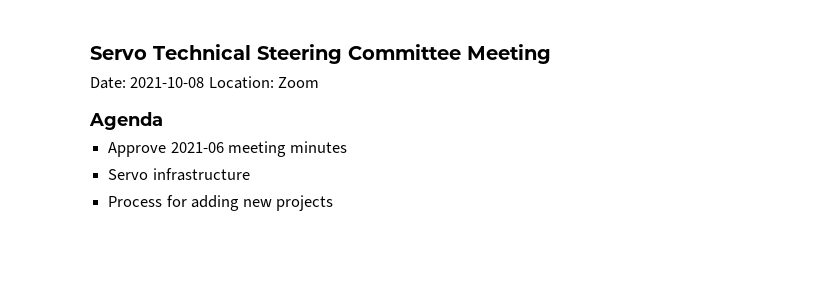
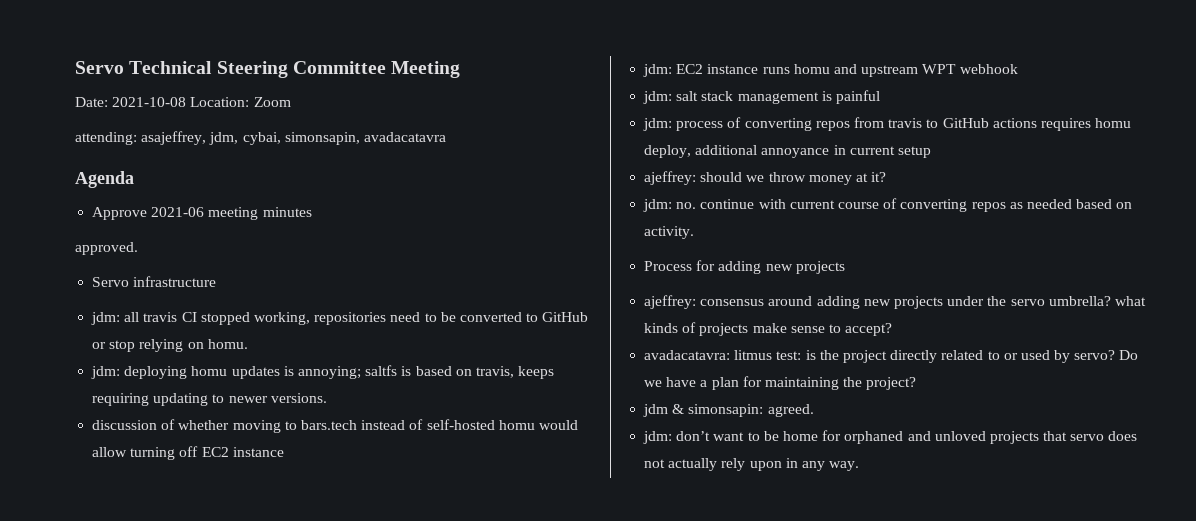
(320, 82) none -> [75,131,446,145] // attending: asajeffrey, jdm, cybai, simonsapin, avadacatavra
(347, 147) none -> [75,242,138,255] // approved.
(250, 174) none -> [91,312,589,325] [92,339,248,352] [91,365,555,379] [92,393,327,406] [92,419,578,433] [92,446,284,460] [643,64,1018,77] [643,90,880,104] [643,117,1132,131] [644,145,931,158] [644,171,887,185] [643,198,1133,212] [644,226,695,239] // jdm: all travis CI stopped working, repositories need to be converted to GitHub or stop relying on homu. // jdm: deploying homu updates is annoying; saltfs is based on travis, keeps requiring updating to newer versions. // discussion of whether moving to bars.tech instead of self-hosted homu would allow turning off EC2 instance // jdm: EC2 instance runs homu and upstream WPT webhook // jdm: salt stack management is painful // jdm: process of converting repos from travis to GitHub actions requires homu deploy, additional annoyance in current setup // ajeffrey: should we throw money at it? // jdm: no. continue with current course of converting repos as needed based on activity.
(333, 203) none -> [644,295,1146,309] [644,322,893,336] [644,350,1139,363] [644,376,917,390] [643,404,814,417] [643,430,1138,444] [644,458,860,471] // ajeffrey: consensus around adding new projects under the servo umbrella? what kinds of projects make sense to accept? // avadacatavra: litmus test: is the project directly related to or used by servo? Do we have a plan for maintaining the project? // jdm & simonsapin: agreed. // jdm: don’t want to be home for orphaned and unloved projects that servo does not actually rely upon in any way.

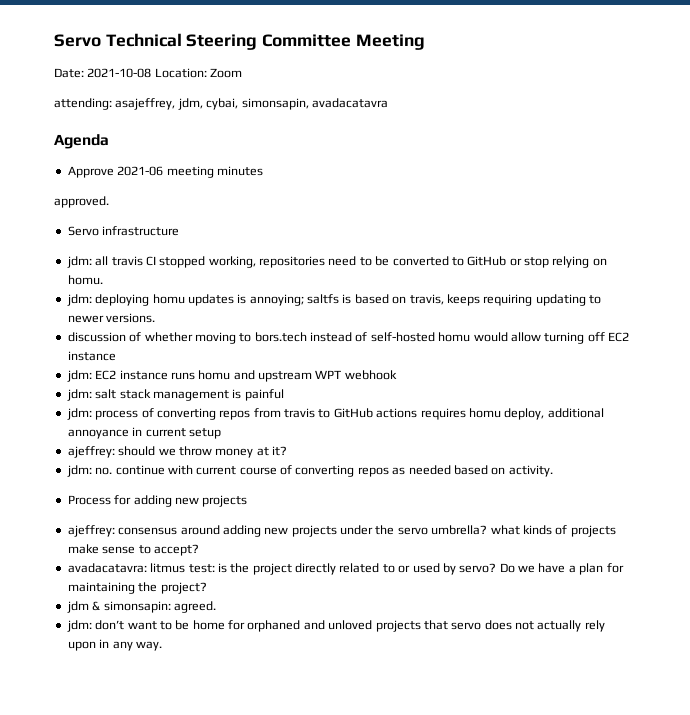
[300,420,357,430] bars.tech -> [254,332,307,342] bors.tech

